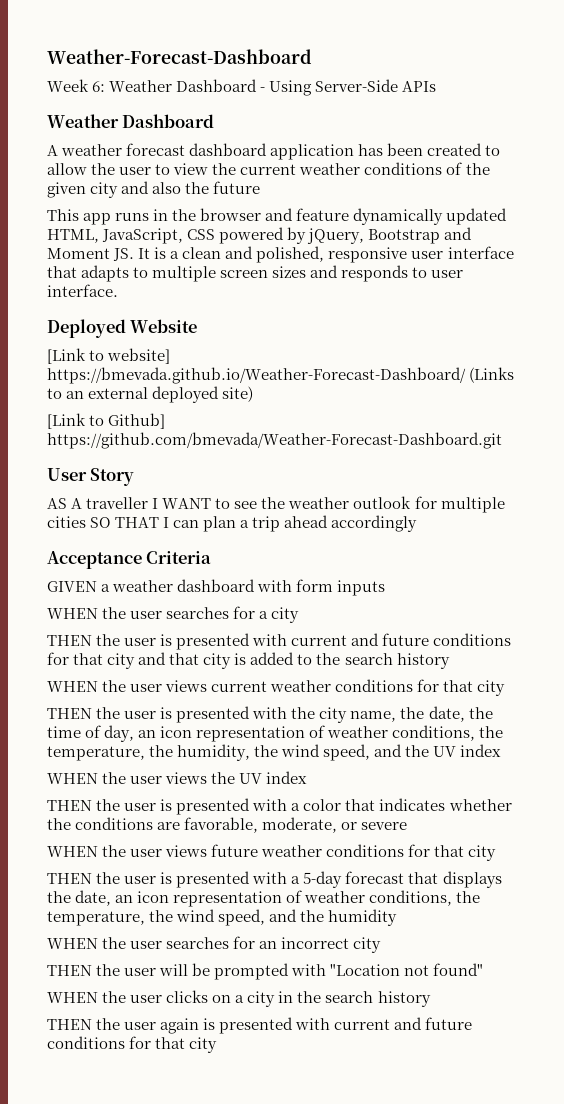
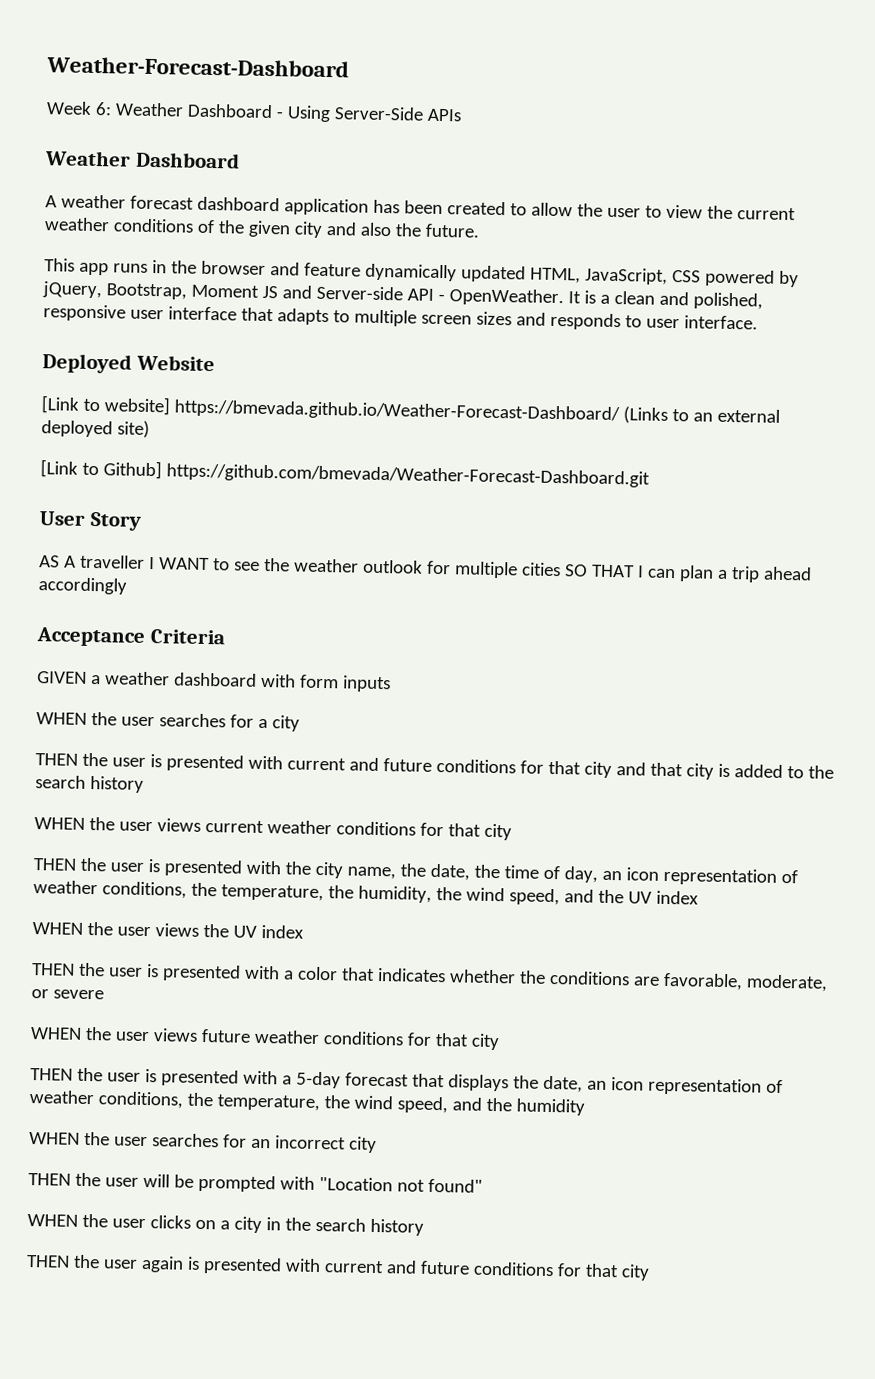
[213,181,261,194] future -> [424,223,480,238] future.
[368,227,473,244] [47,248,135,261] Bootstrap and Moment JS. -> [105,283,564,307] Bootstrap, Moment JS and Server-side API - OpenWeather.

